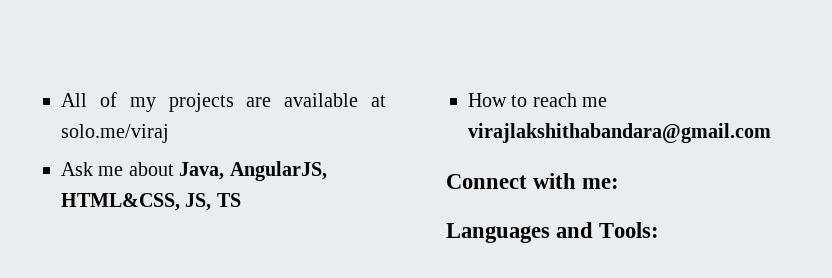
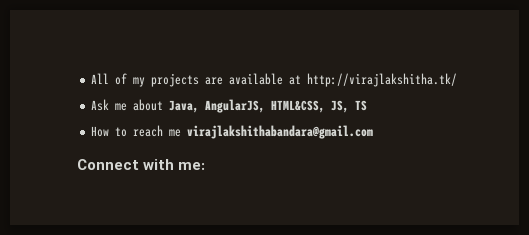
[61,124,169,143] solo.me/viraj -> [307,73,458,87] http://virajlakshitha.tk/
[446,222,660,243] // Languages and Tools: -> (206, 166) none

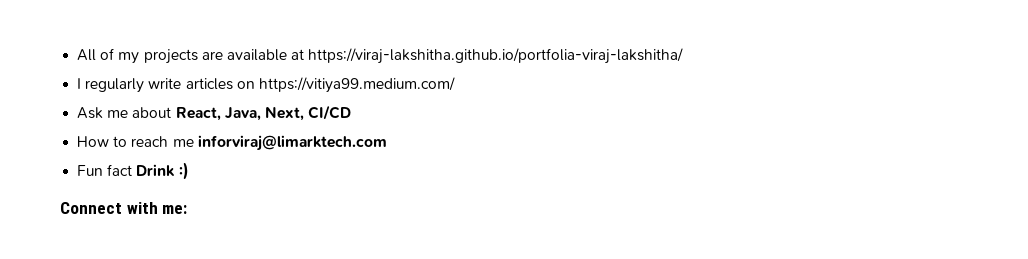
[307,73,458,87] [91,99,368,113] http://virajlakshitha.tk/ // Ask me about Java, AngularJS, HTML&CSS, JS, TS -> [308,48,684,64] [77,77,455,93] [77,105,352,121] https://viraj-lakshitha.github.io/portfolia-viraj-lakshitha/ // I regularly write articles on https://vitiya99.medium.com/ // Ask me about React, Java, Next, CI/CD
[187,125,374,139] virajlakshithabandara@gmail.com -> [197,135,387,151] [77,162,189,180] inforviraj@limarktech.com // Fun fact Drink :)

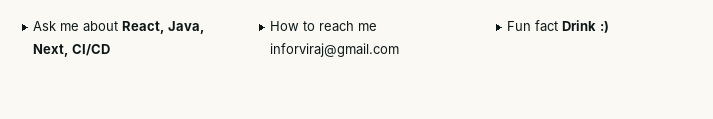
[77,48,684,64] [77,77,455,93] All of my projects are available at https://viraj-lakshitha.github.io/portfolia-viraj-lakshitha/ // I regularly write articles on https://vitiya99.medium.com/ // -> (33, 26) none
[197,135,387,151] inforviraj@limarktech.com -> [270,43,400,57] inforviraj@gmail.com
[60,202,188,214] // Connect with me: -> (610, 27) none

